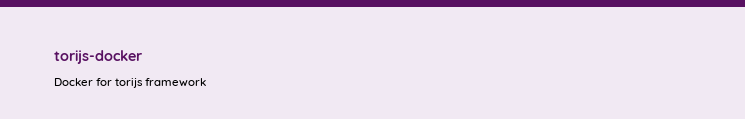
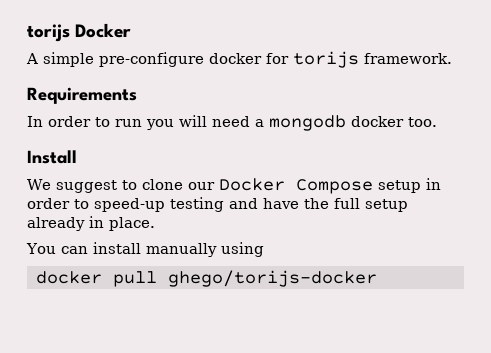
[54,50,142,64] [54,78,207,88] torijs-docker // Docker for torijs framework -> [27,23,132,42] [26,51,452,68] [27,87,137,104] [27,115,437,131] [27,150,77,164] [27,178,441,194] [27,197,408,212] [27,216,155,231] [26,242,264,257] [36,270,377,287] torijs Docker // A simple pre-configure docker for torijs framework. // Requirements // In order to run you will need a mongodb docker too. // Install // We suggest to clone our Docker Compose setup in order to speed-up testing and have the full setup already in place. // You can install manually using // docker pull ghego/torijs-docker

